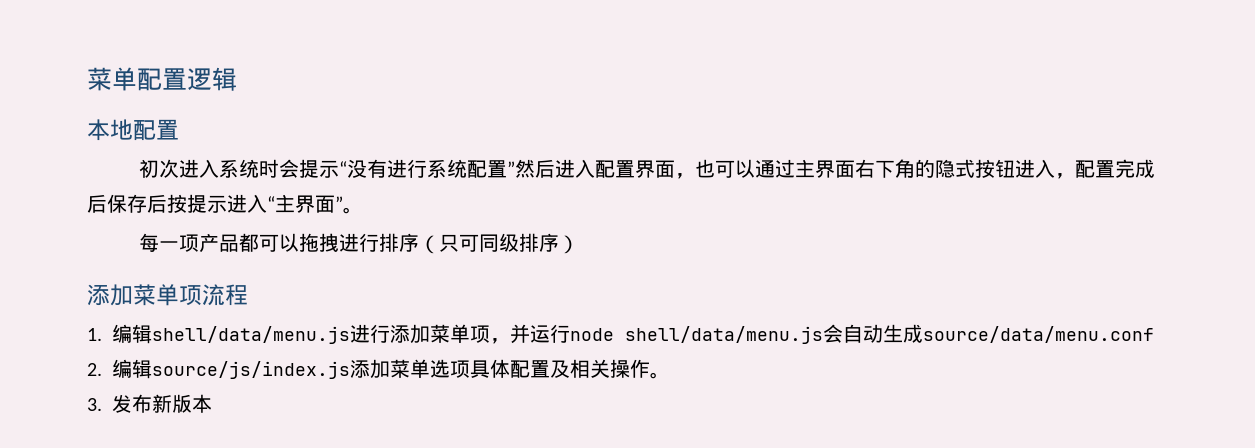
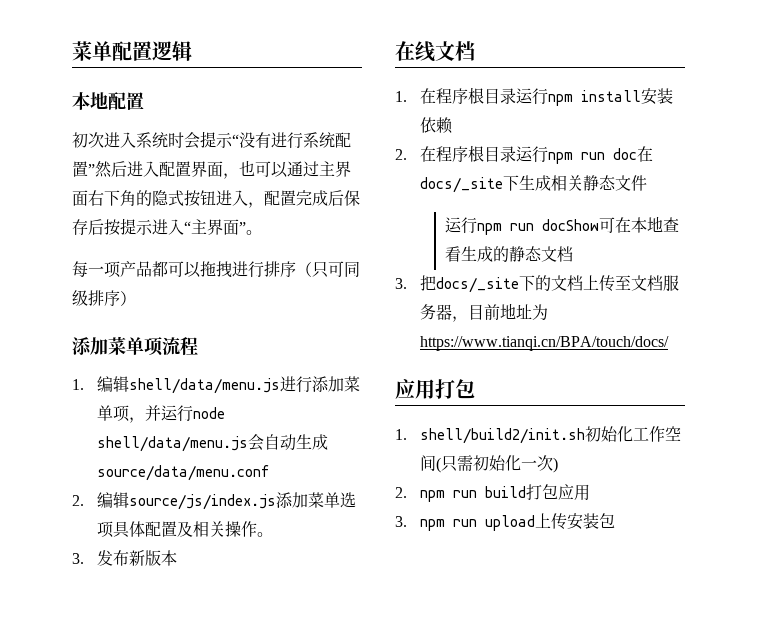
(212, 403) none -> [395,41,475,62] [395,87,674,106] [420,117,454,134] [395,145,654,164] [420,175,648,193] [445,216,680,235] [445,246,574,262] [395,275,680,293] [420,303,549,322] [420,336,670,351] [395,379,475,399] [395,426,682,444] [420,455,559,473] [395,484,591,502] [395,513,616,531] // 在线文档 // 1.在程序根目录运行npm install安装依赖 // 2.在程序根目录运行npm run doc在docs/_site下生成相关静态文件 // 运行npm run docShow可在本地查看生成的静态文档 // 3.把docs/_site下的文档上传至文档服务器，目前地址为https://www.tianqi.cn/BPA/touch/docs/ // 应用打包 // 1. shell/build2/init.sh初始化工作空间(只需初始化一次) // 2. npm run build打包应用 // 3. npm run upload上传安装包

